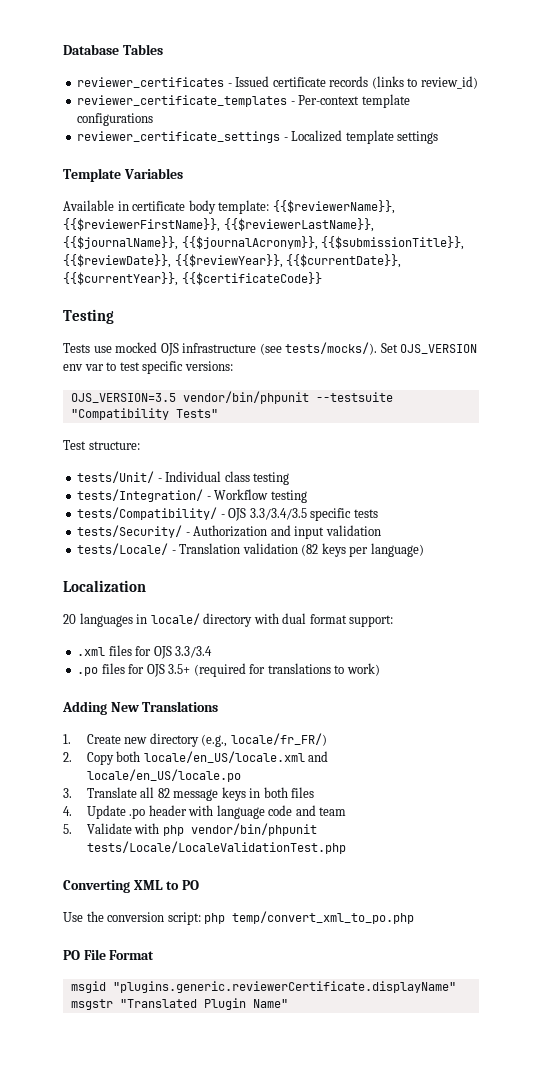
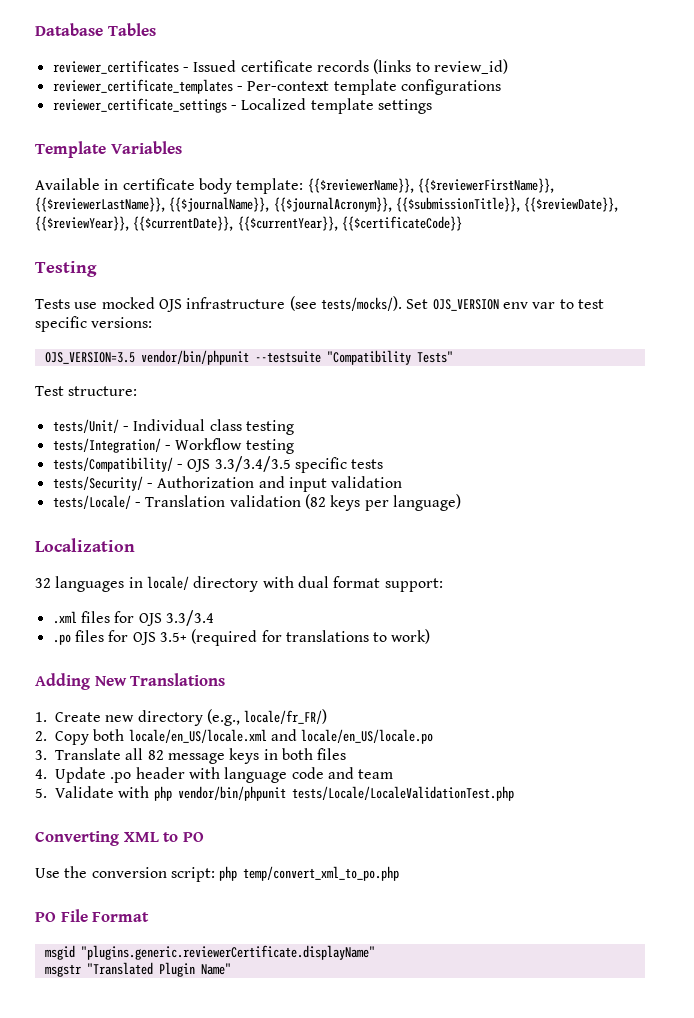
[63,614,76,624] 20 -> [35,578,51,588] 32

